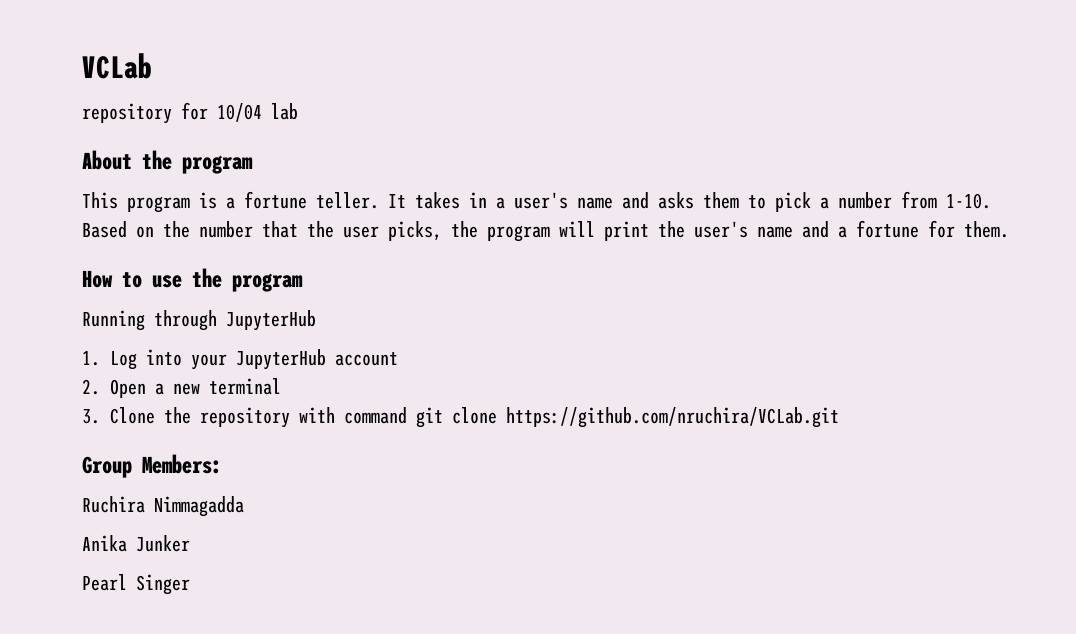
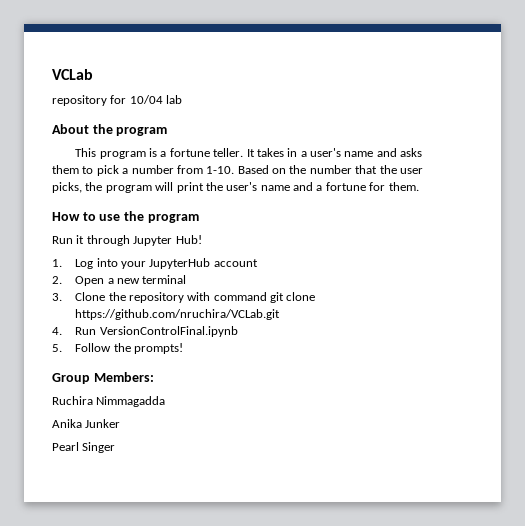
[82,310,316,331] Running through JupyterHub -> [52,235,202,246] Run it through Jupyter Hub!
(839, 417) none -> [52,326,238,337] [52,343,183,354] // 4. Run VersionControlFinal.ipynb // 5. Follow the prompts!

